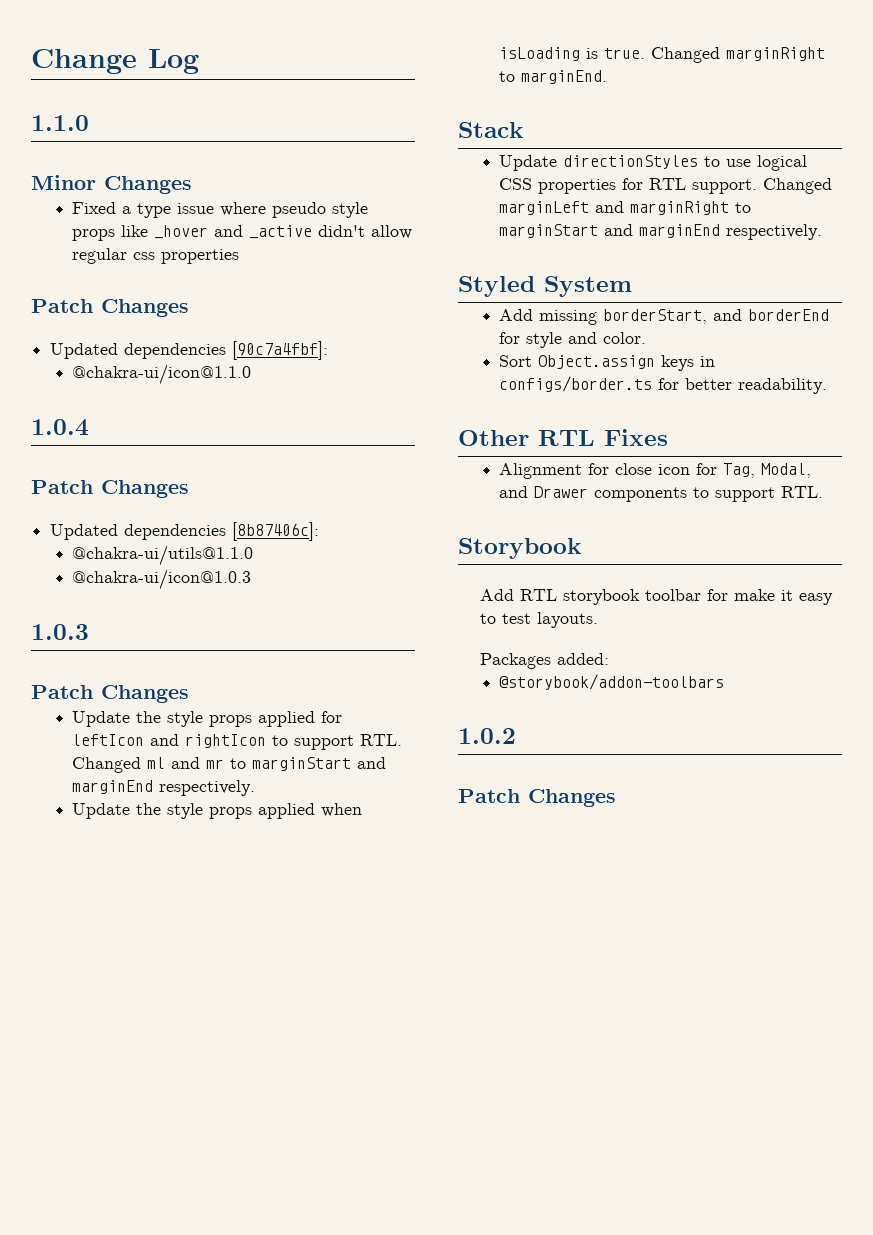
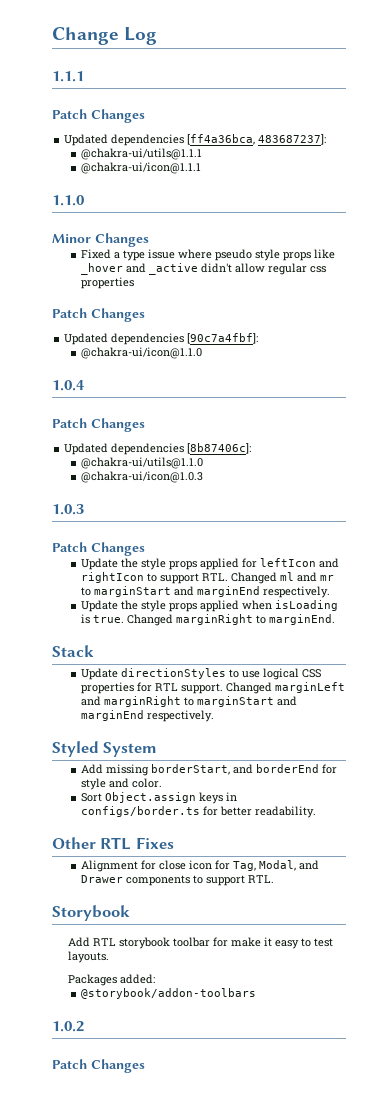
(199, 61) none -> [52,71,84,82] [52,109,145,123] [64,134,327,146] [80,148,202,160] [80,162,201,174] // 1.1.1 // Patch Changes // Updated dependencies [ff4a36bca, 483687237]: // @chakra-ui/utils@1.1.1 // @chakra-ui/icon@1.1.1

